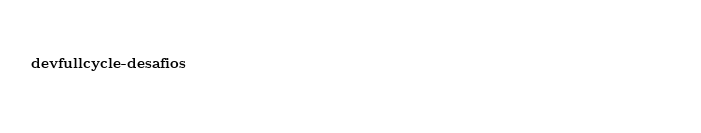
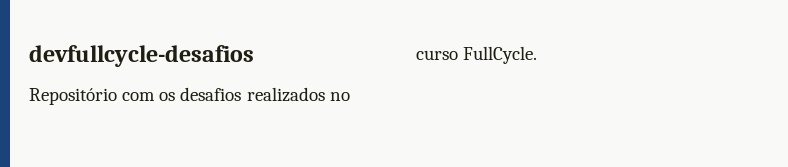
(186, 64) none -> [29,87,350,105] [416,46,538,64] // Repositório com os desafios realizados no curso FullCycle.

